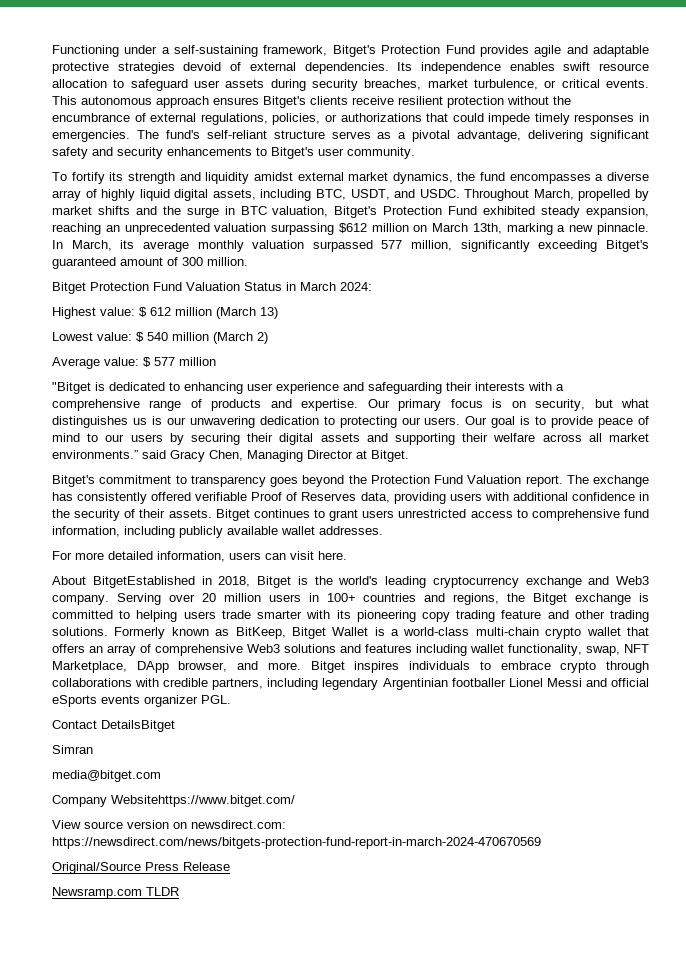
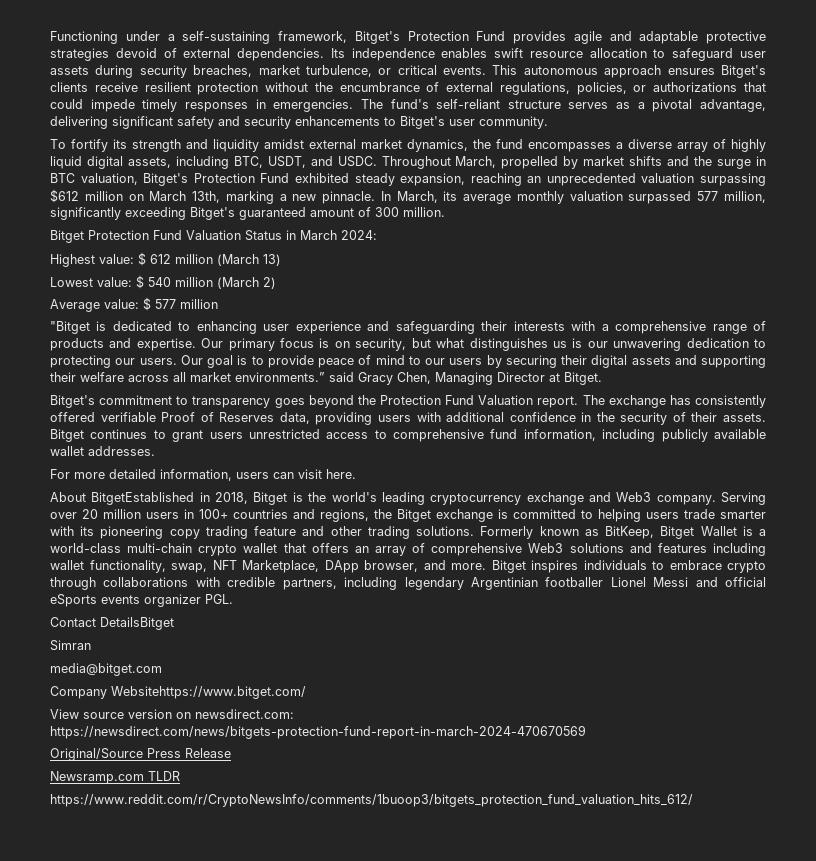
(179, 891) none -> [50,794,693,807] // https://www.reddit.com/r/CryptoNewsInfo/comments/1buoop3/bitgets_protection_fund_valuation_hits_612/

